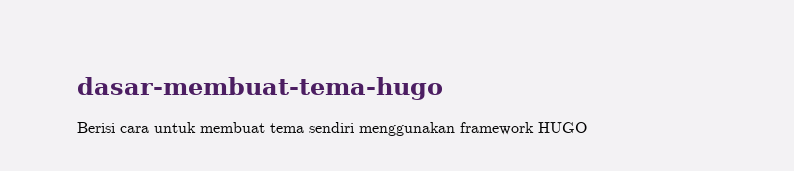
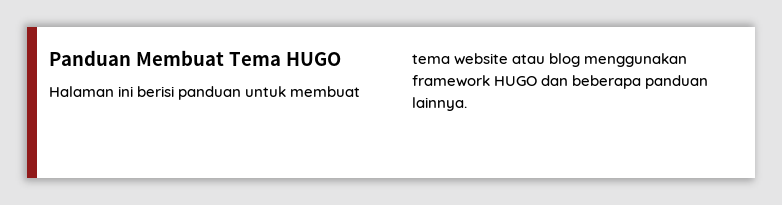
[77,77,443,100] [77,122,587,136] dasar-membuat-tema-hugo // Berisi cara untuk membuat tema sendiri menggunakan framework HUGO -> [49,50,341,66] [49,86,361,100] [412,53,688,67] [412,75,709,89] [412,97,467,111] Panduan Membuat Tema HUGO // Halaman ini berisi panduan untuk membuat tema website atau blog menggunakan framework HUGO dan beberapa panduan lainnya.

